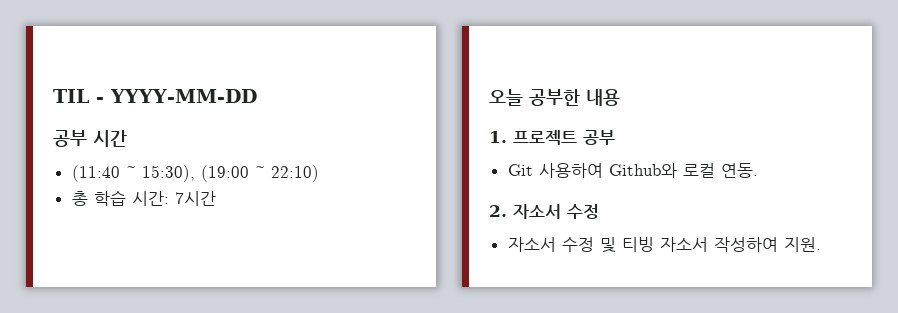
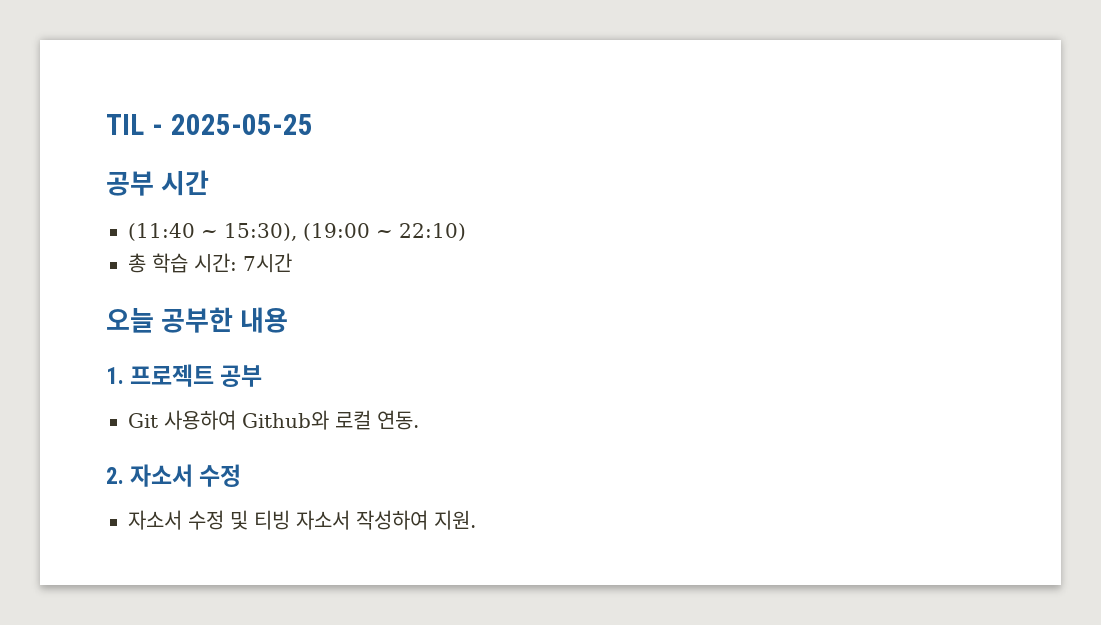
[110,89,257,103] YYYY-MM-DD -> [170,114,313,135] 2025-05-25

